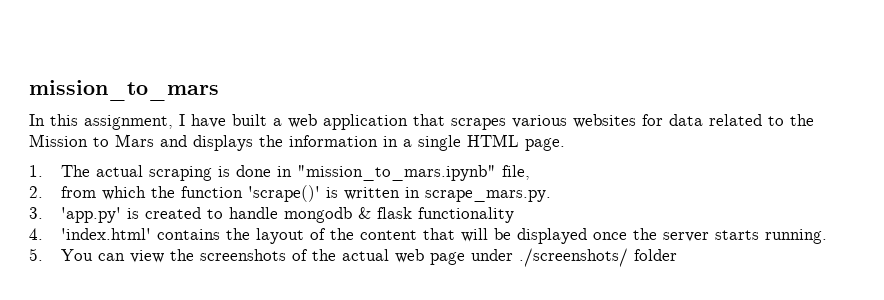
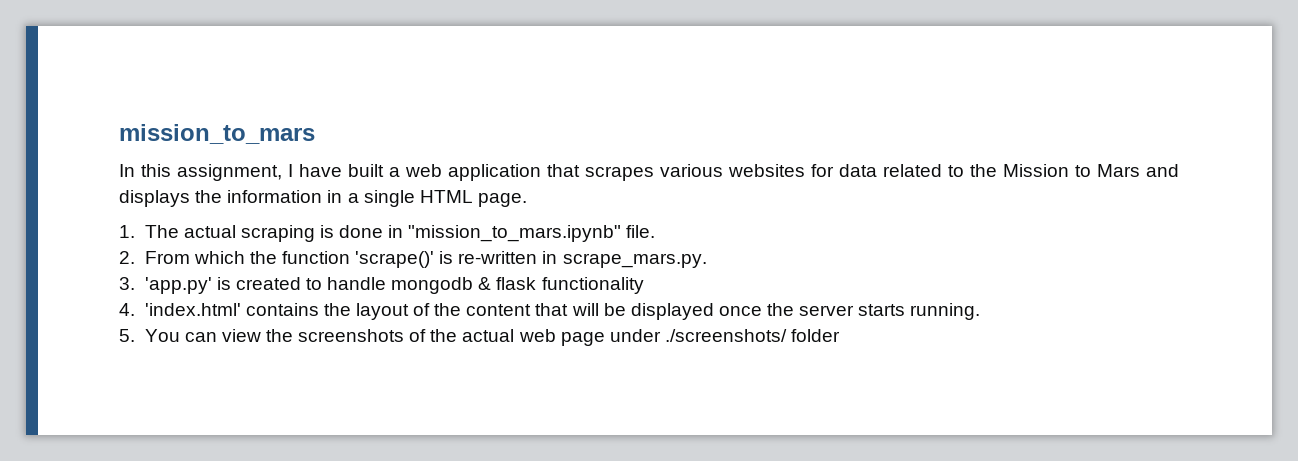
[501,165,530,180] file, -> [626,225,656,238] file.
[60,186,96,198] from -> [144,251,190,264] From
[343,187,400,200] written -> [458,251,538,264] re-written

